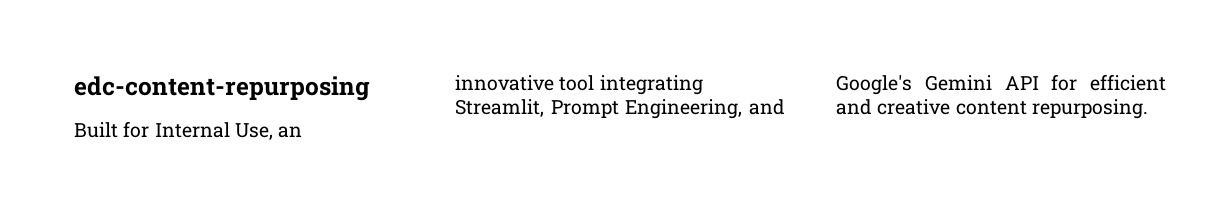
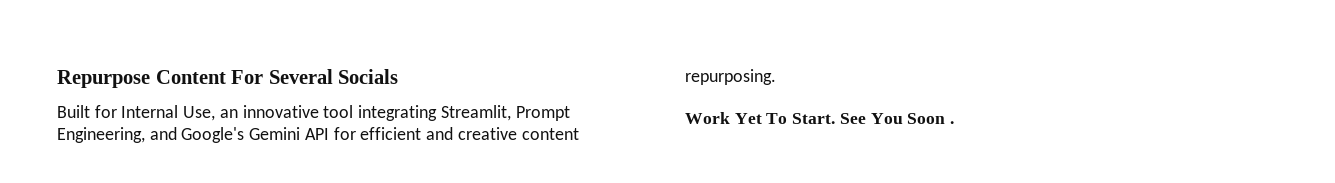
[74,76,370,101] edc-content-repurposing -> [57,69,399,88] Repurpose Content For Several Socials
(1148, 109) none -> [685,112,955,124] // Work Yet To Start. See You Soon .

